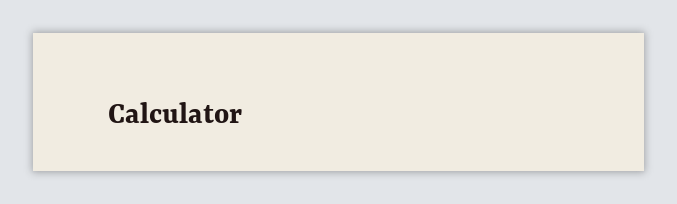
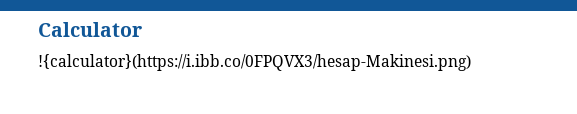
(242, 112) none -> [38,54,471,71] // !{calculator}(https://i.ibb.co/0FPQVX3/hesap-Makinesi.png)

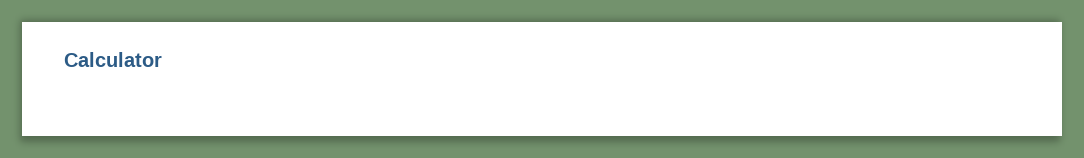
[38,54,471,71] // !{calculator}(https://i.ibb.co/0FPQVX3/hesap-Makinesi.png) -> (162, 59) none

